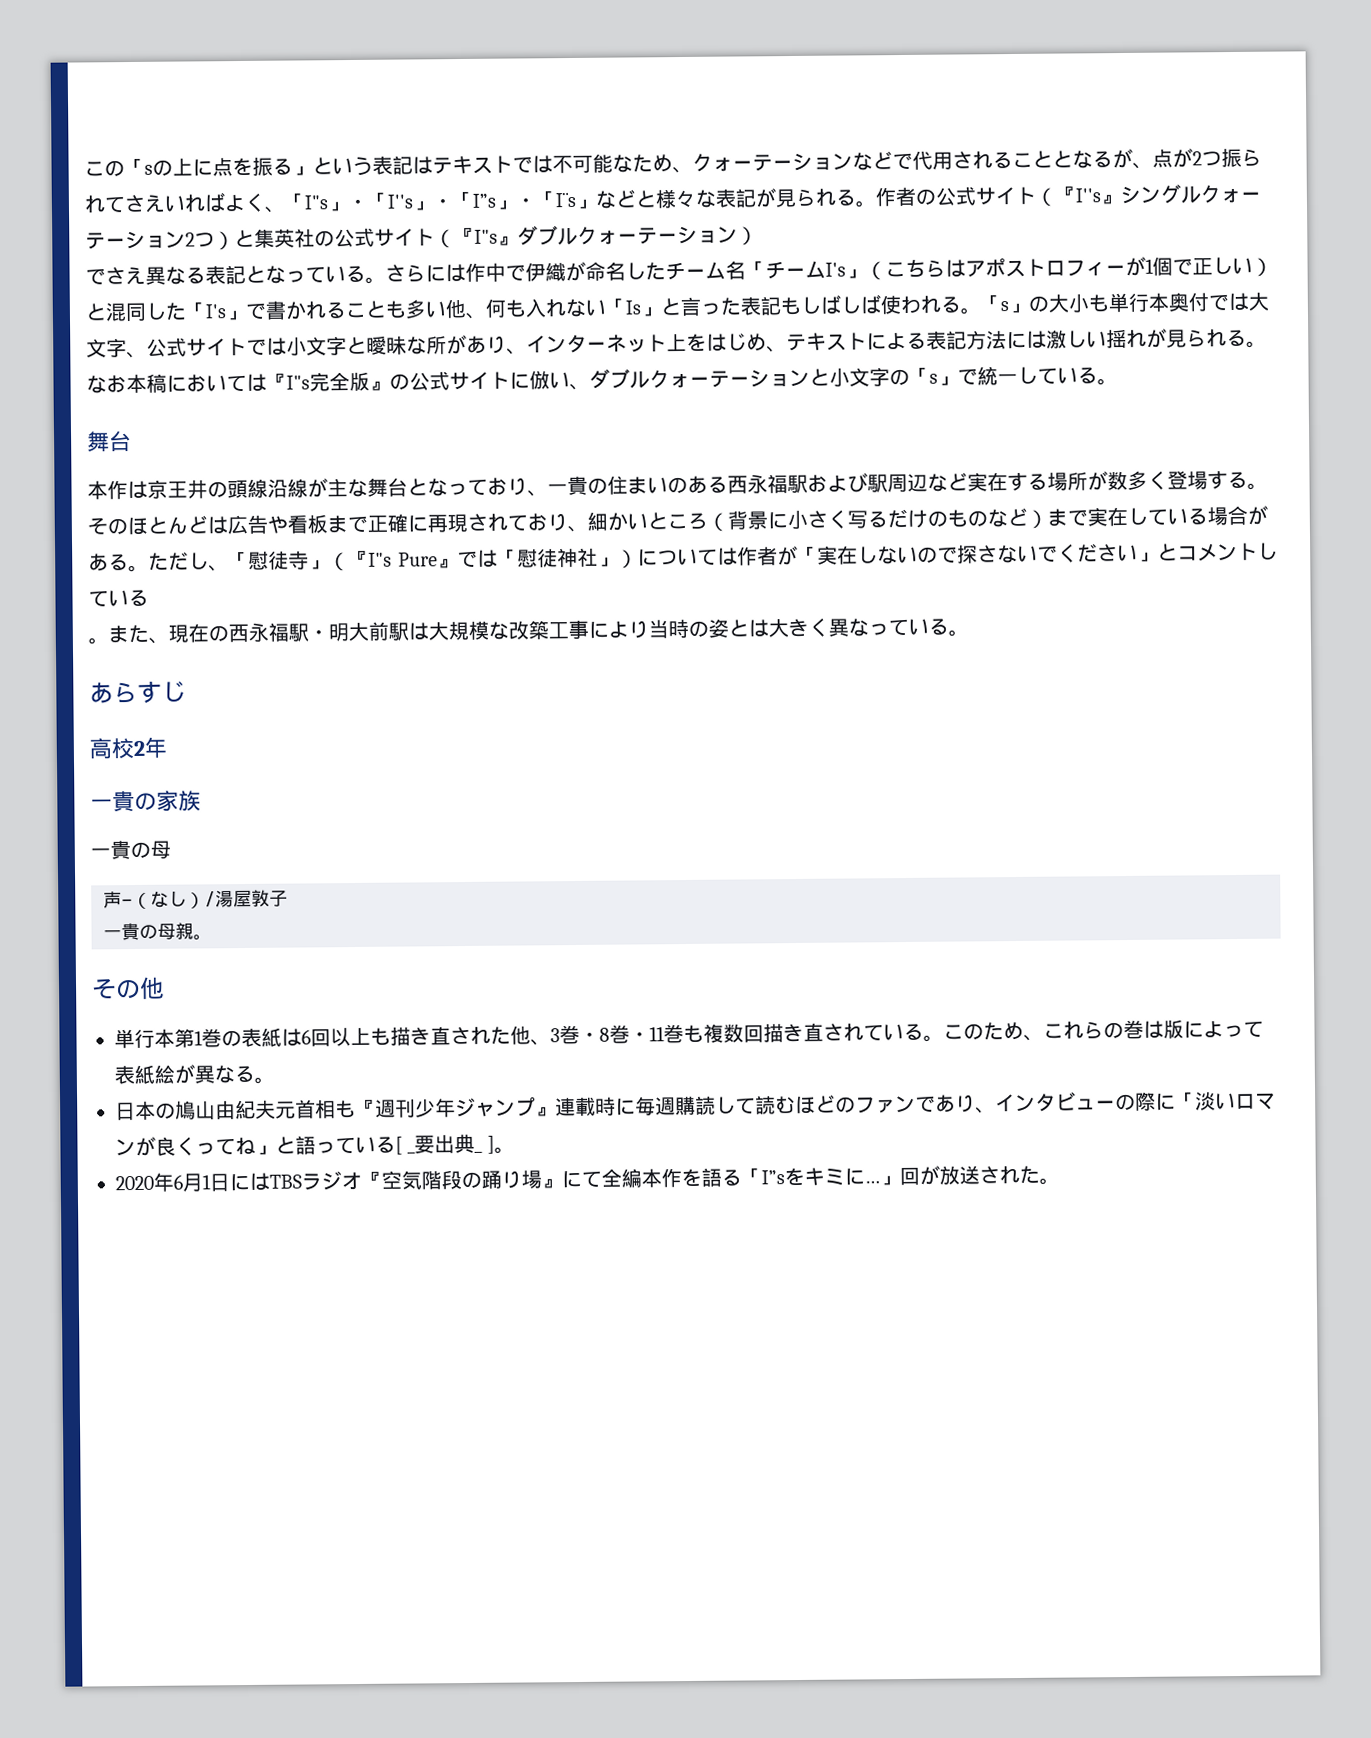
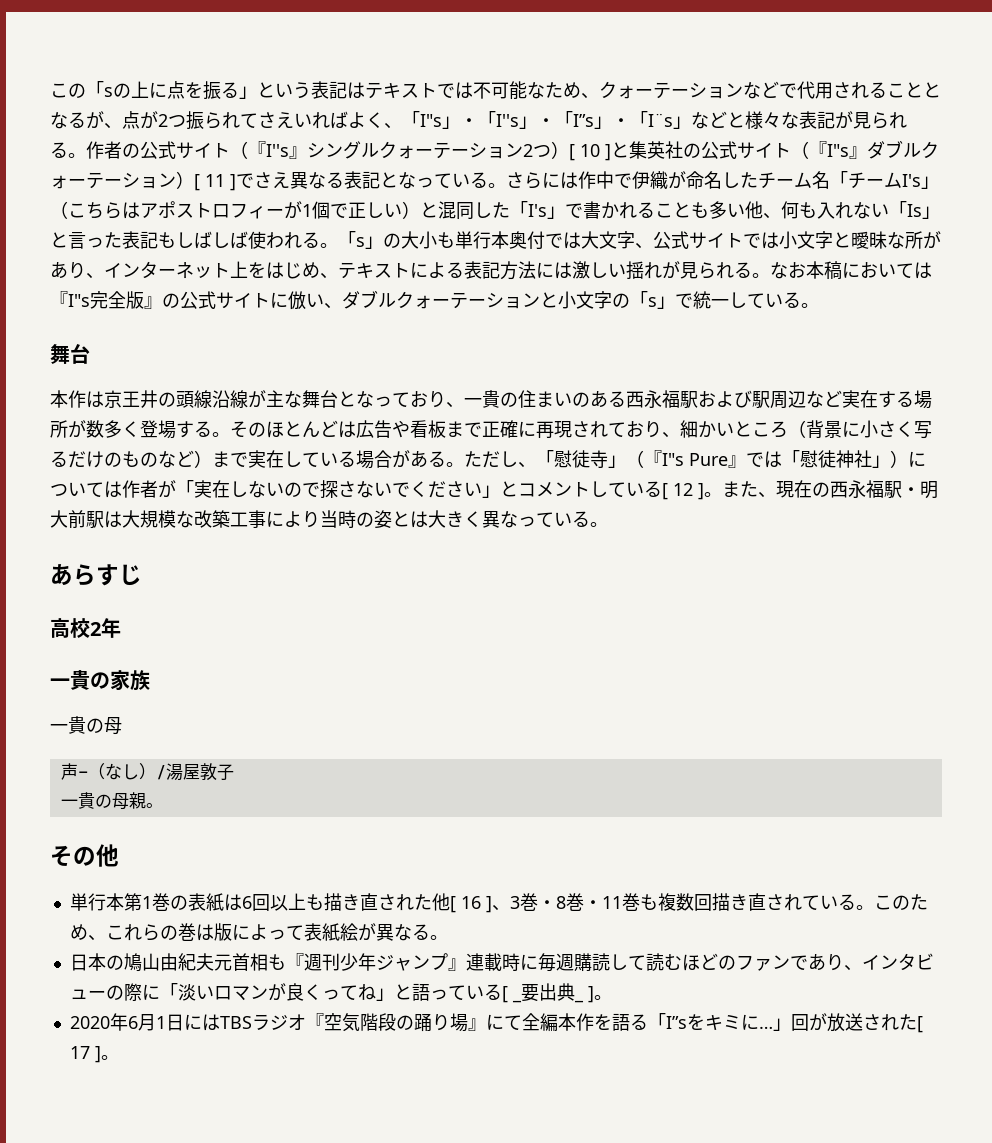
(235, 241) none -> [569,144,611,161] [ 10 ]
(758, 236) // -> [194,174,236,191] [ 11 ]
(149, 598) // -> [662,483,704,500] [ 12 ]
(531, 1035) none -> [449,896,492,913] [ 16 ]
(1040, 1174) none -> [916,1016,923,1033] [69,1046,101,1063] [ 17 ]

